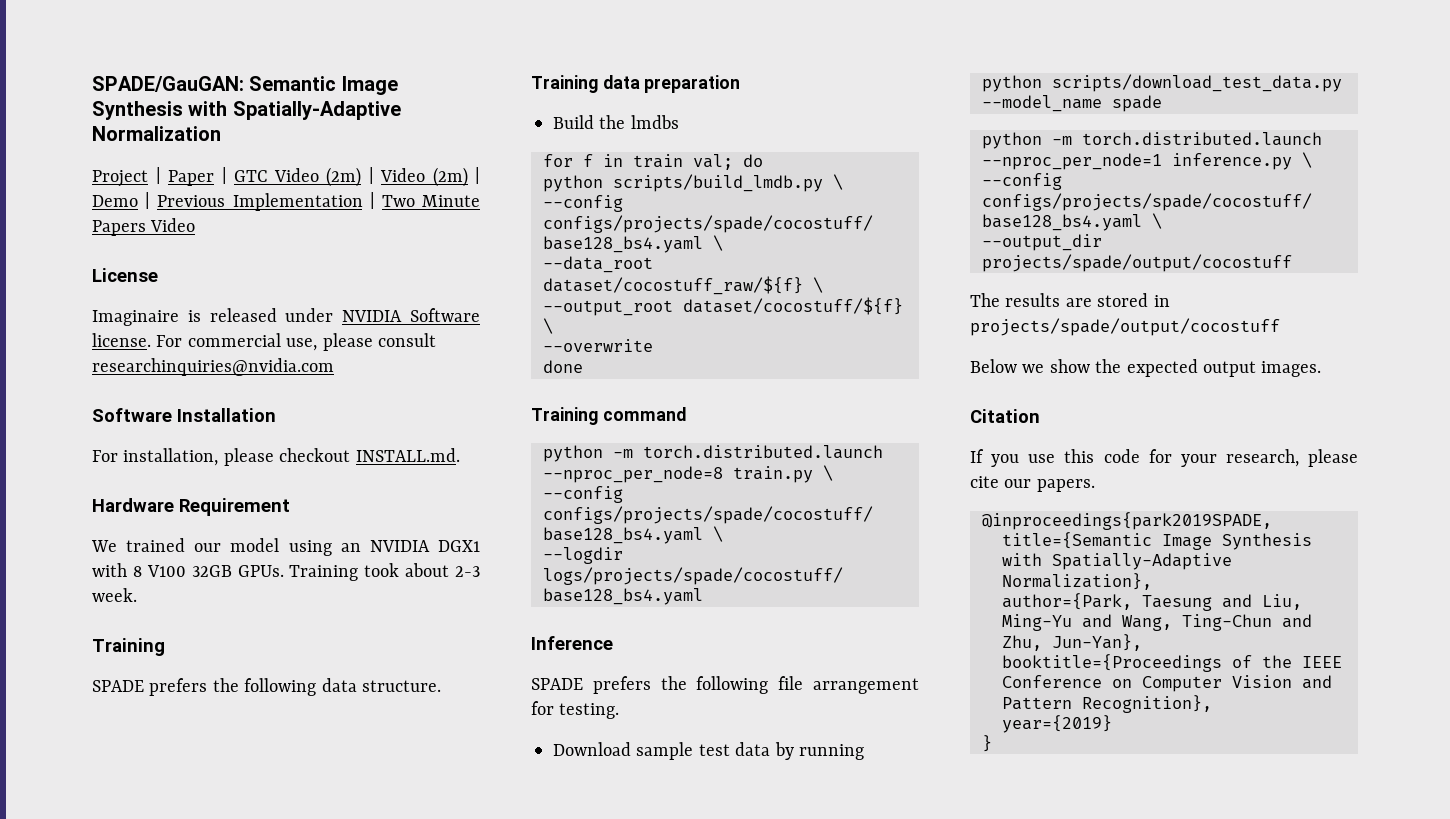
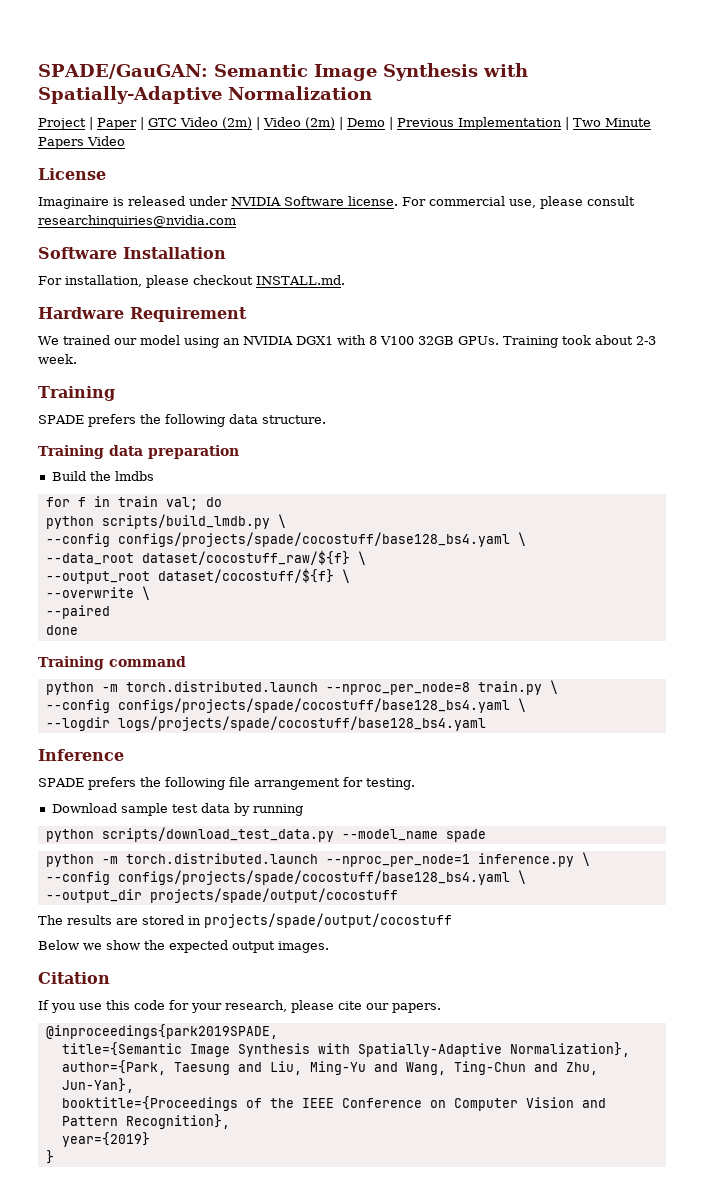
(653, 345) none -> [141,586,150,600] [45,605,110,619] \ // --paired

